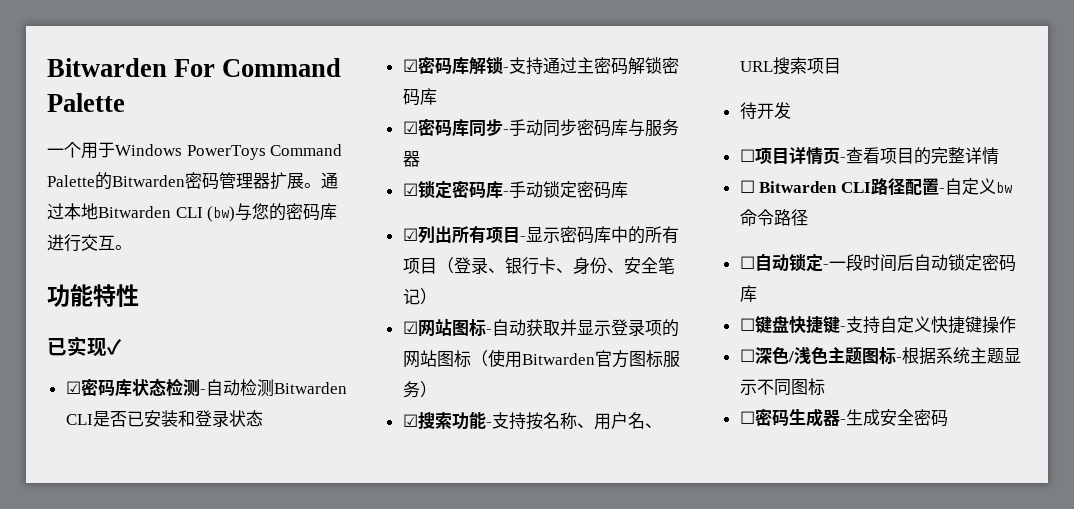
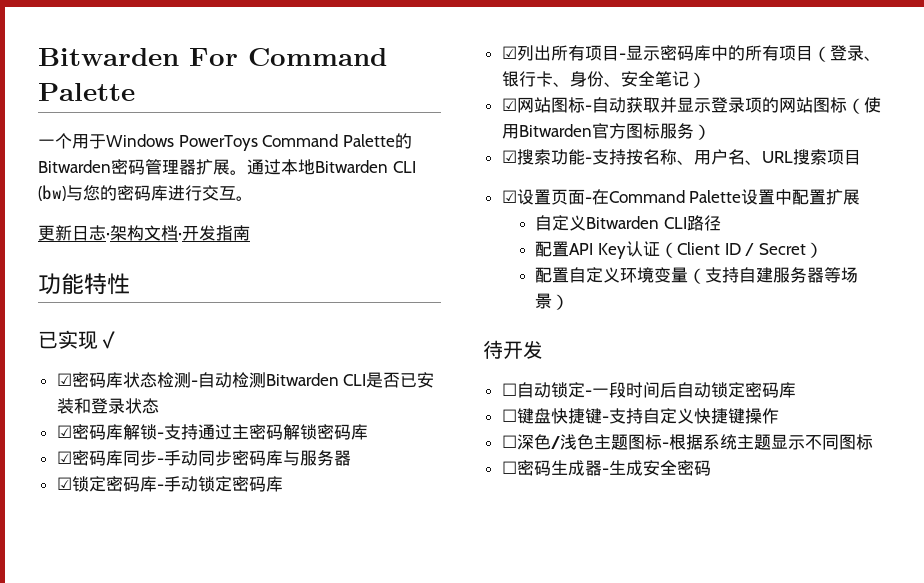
(132, 247) none -> [38,225,250,241] // 更新日志·架构文档·开发指南
[739,102,791,120] [739,146,999,165] [739,178,1012,196] [739,209,808,226] 待开发 // ☐项目详情页-查看项目的完整详情 // ☐ Bitwarden CLI路径配置-自定义bw命令路径 -> [501,189,861,205] [535,215,721,231] [535,241,823,259] [535,267,859,284] [535,293,570,310] [483,340,543,359] ☑设置页面-在Command Palette设置中配置扩展 // 自定义Bitwarden CLI路径 // 配置API Key认证（Client ID / Secret） // 配置自定义环境变量（支持自建服务器等场景） // 待开发

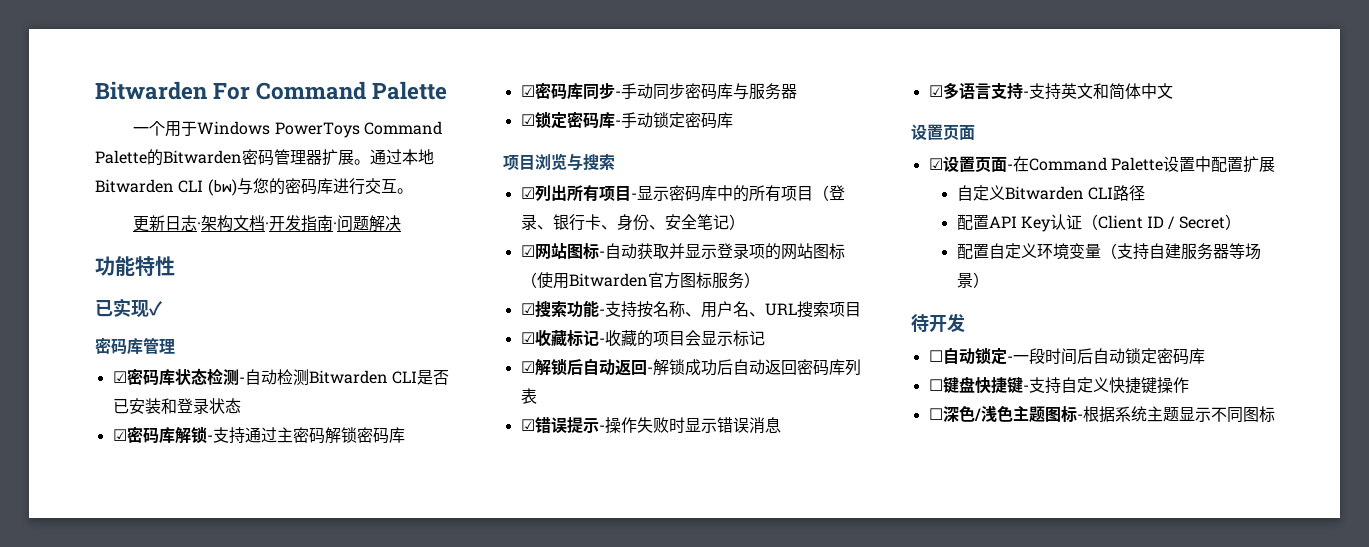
(250, 233) none -> [333,215,402,232] ·问题解决
(118, 340) none -> [95,337,175,355] // 密码库管理
(283, 484) none -> [503,153,615,171] // 项目浏览与搜索
(861, 157) none -> [520,330,765,347] [520,358,861,376] [520,388,537,404] [520,417,781,434] [928,82,1173,100] [911,124,975,141] // ☑收藏标记-收藏的项目会显示标记 // ☑解锁后自动返回-解锁成功后自动返回密码库列表 // ☑错误提示-操作失败时显示错误消息 // ☑多语言支持-支持英文和简体中文 // 设置页面
[501,460,711,476] // ☐密码生成器-生成安全密码 -> (1275, 414) none

